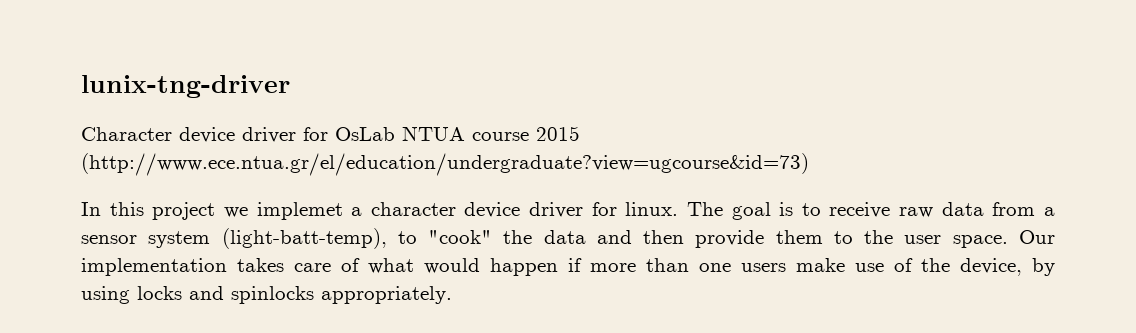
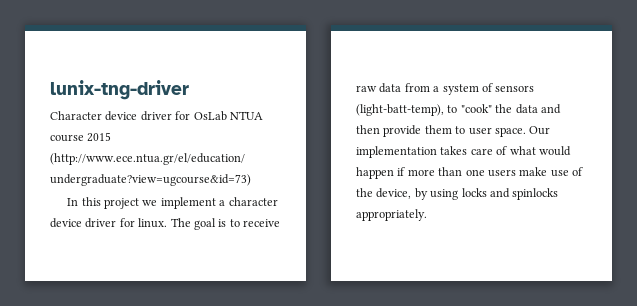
[256,202,343,220] implemet -> [160,197,216,209] implement
[81,231,211,248] sensor system -> [442,83,535,95] system of sensors
[864,230,894,244] the -> (466, 130) none

